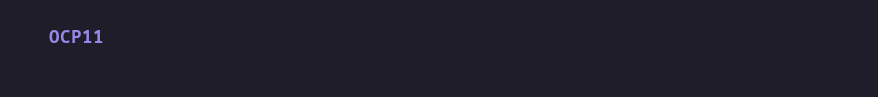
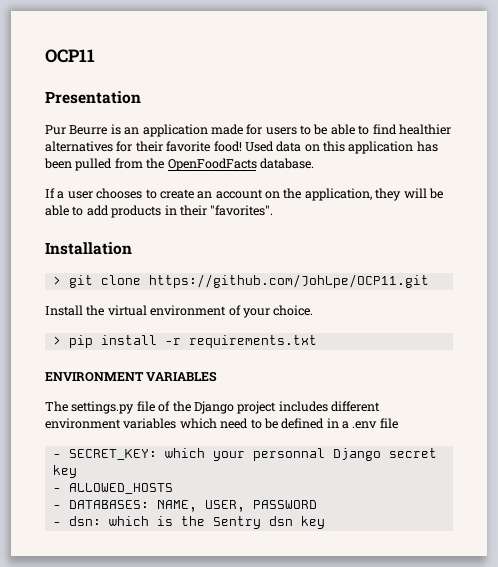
(104, 36) none -> [45,91,141,104] [45,124,451,137] [45,141,438,154] [44,158,314,171] [45,188,443,201] [45,205,274,218] [45,242,132,255] [52,274,429,288] [45,305,314,318] [52,335,317,348] [45,371,218,382] [45,401,380,414] [45,418,398,429] [52,448,437,461] [52,465,77,478] [52,483,173,494] [52,500,317,512] [52,516,325,529] // Presentation // Pur Beurre is an application made for users to be able to find healthier alternatives for their favorite food! Used data on this application has been pulled from the OpenFoodFacts database. // If a user chooses to create an account on the application, they will be able to add products in their "favorites". // Installation // > git clone https://github.com/JohLpe/OCP11.git // Install the virtual environment of your choice. // > pip install -r requirements.txt // ENVIRONMENT VARIABLES // The settings.py file of the Django project includes different environment variables which need to be defined in a .env file // - SECRET_KEY: which your personnal Django secret key // - ALLOWED_HOSTS // - DATABASES: NAME, USER, PASSWORD // - dsn: which is the Sentry dsn key

